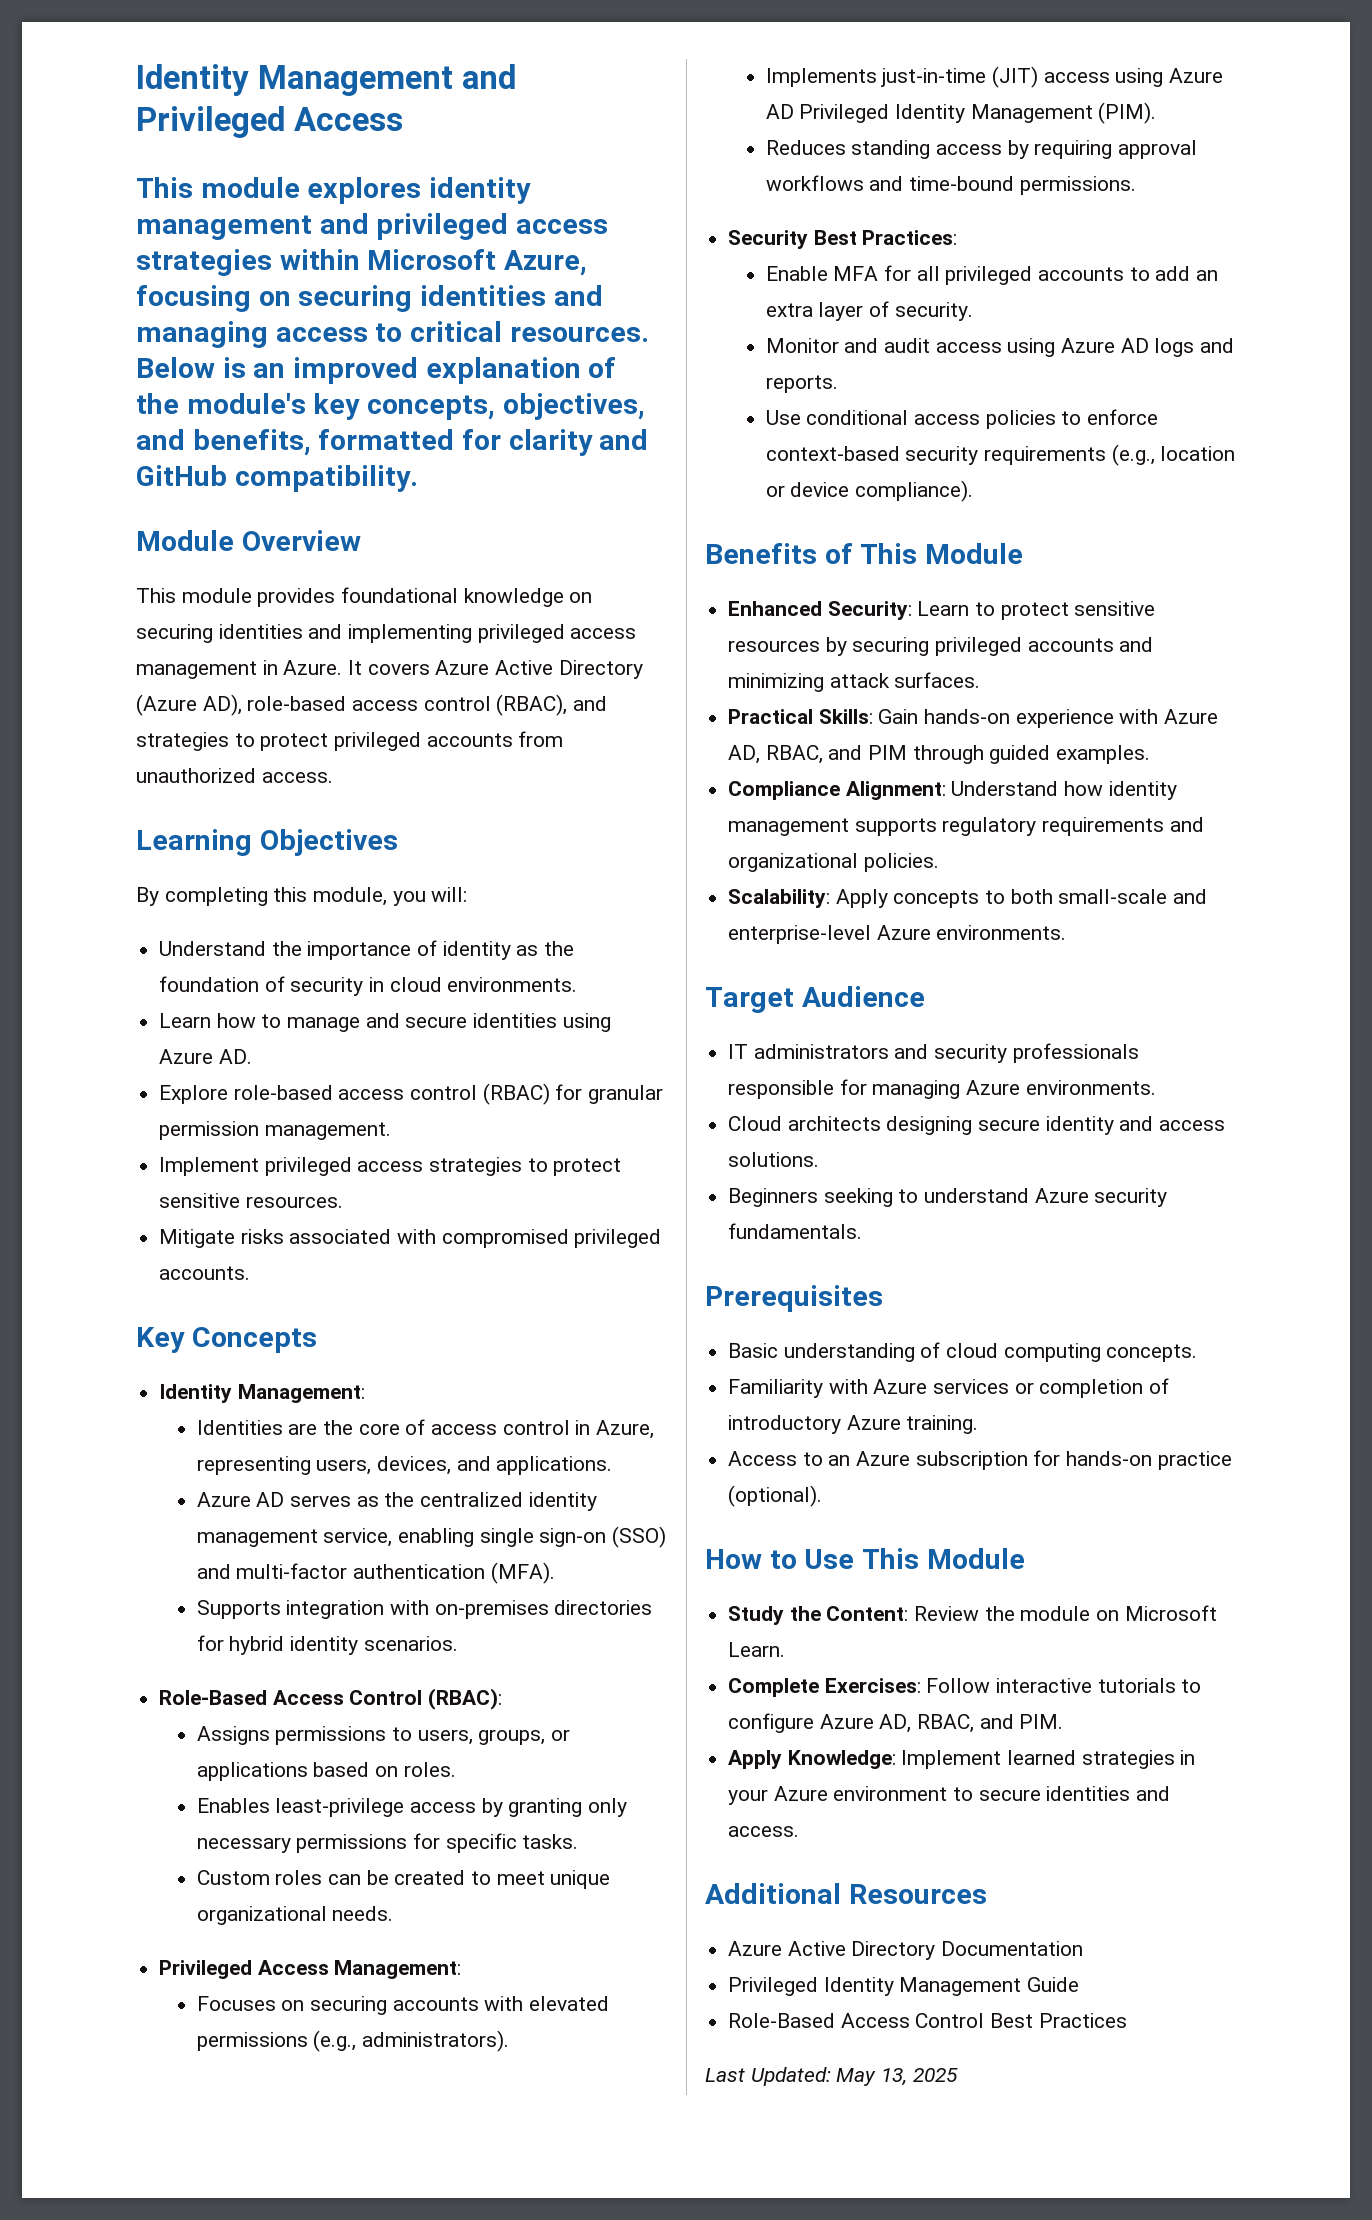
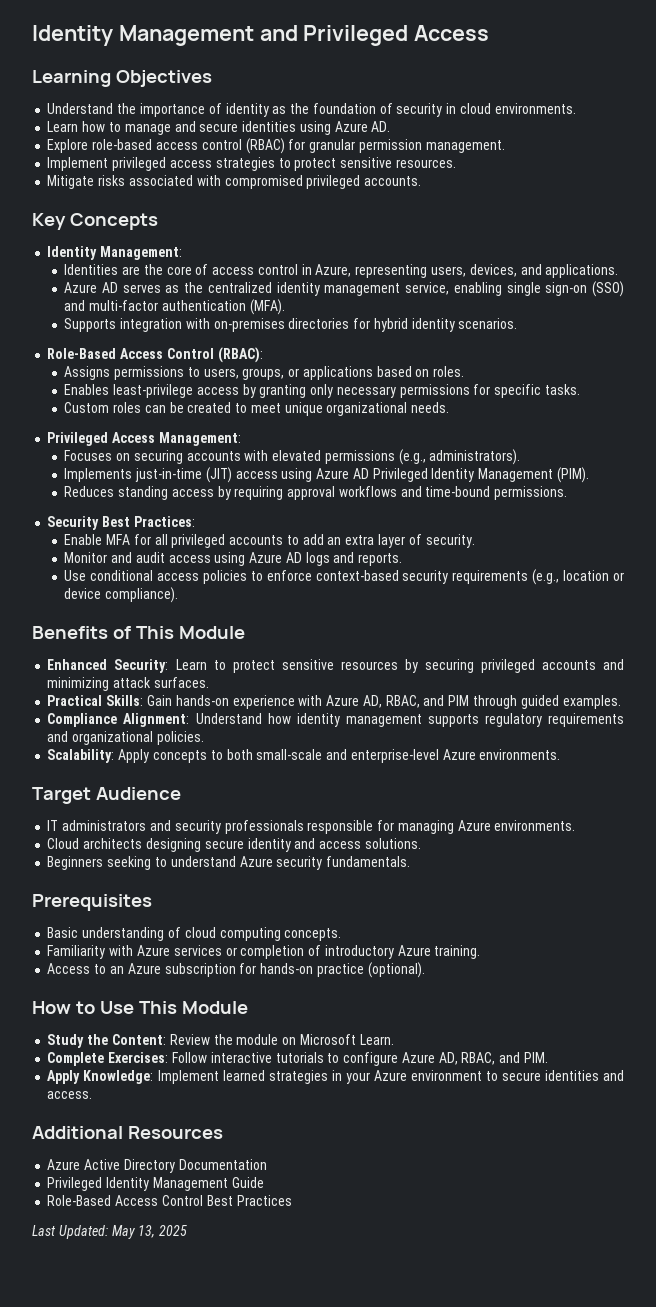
[136,177,532,204] [136,213,609,240] [136,249,588,276] [136,285,603,312] [136,321,649,348] [136,357,617,384] [136,393,645,420] [136,429,649,456] [136,465,418,492] [136,530,361,551] [136,587,593,607] [136,624,637,643] [136,660,643,679] [136,694,608,716] [136,731,564,751] [136,768,333,783] [136,829,398,856] [136,887,468,906] This module explores identity management and privileged access strategies within Microsoft Azure, focusing on securing identities and managing access to critical resources. Below is an improved explanation of the module's key concepts, objectives, and benefits, formatted for clarity and GitHub compatibility. // Module Overview // This module provides foundational knowledge on securing identities and implementing privileged access management in Azure. It covers Azure Active Directory (Azure AD), role-based access control (RBAC), and strategies to protect privileged accounts from unauthorized access. // Learning Objectives // By completing this module, you will: -> [32,70,212,87] Learning Objectives

